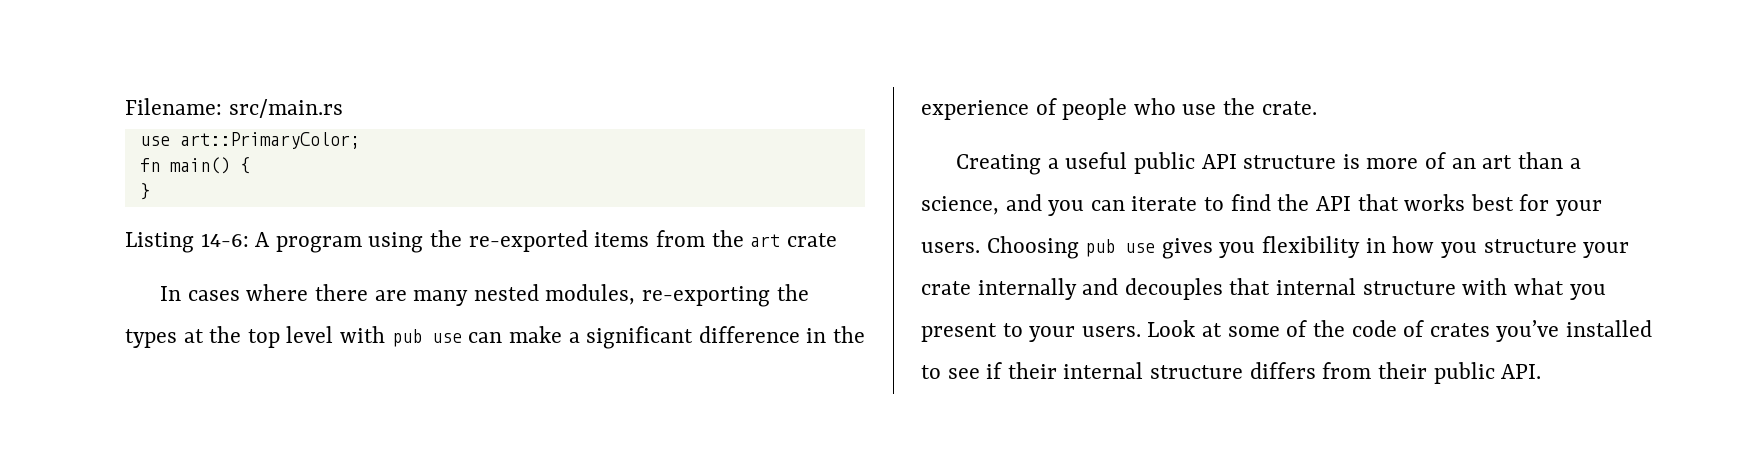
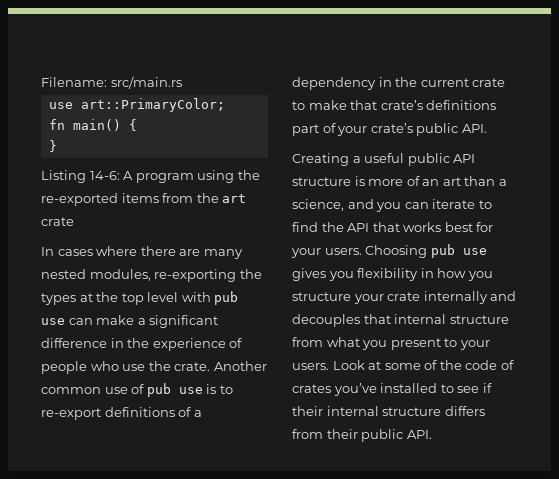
(1317, 108) none -> [213,361,267,371] [41,383,233,397] [41,407,202,420] [292,77,506,90] [292,100,497,110] [292,123,487,136] Another common use of pub use is to re-export definitions of a dependency in the current crate to make that crate’s definitions part of your crate’s public API.
[1462,278,1508,295] with -> [292,337,323,347] from

